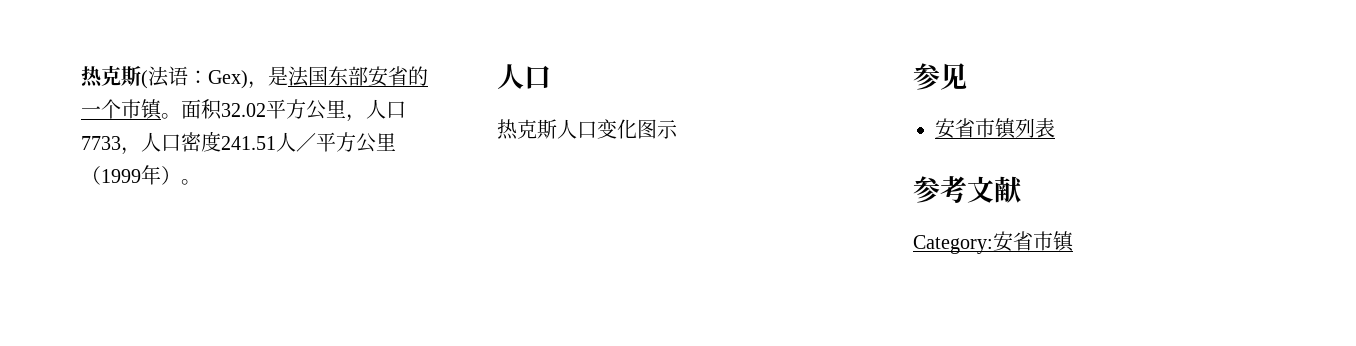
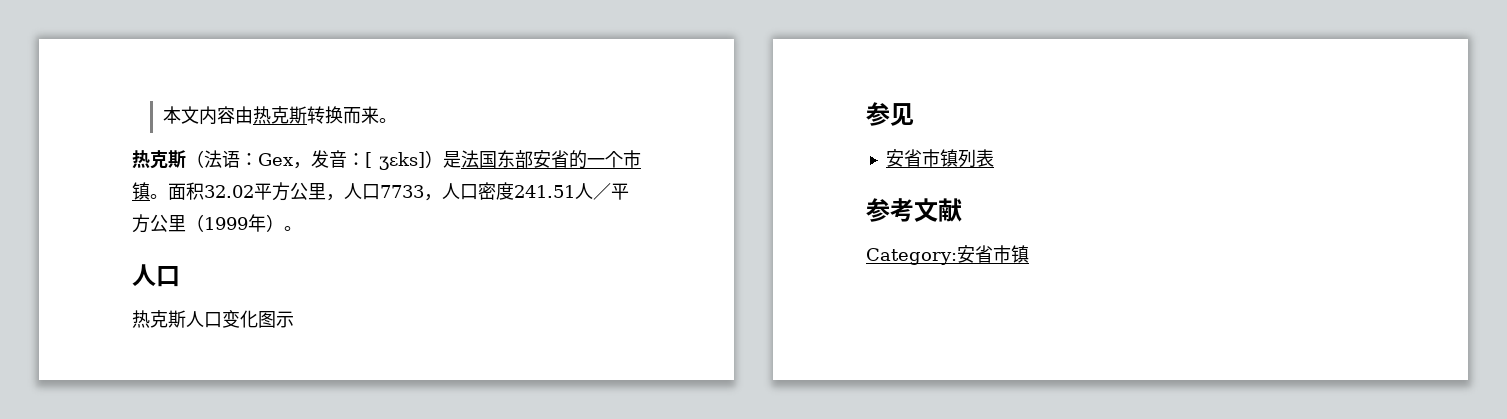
[81,65,268,89] 热克斯(法语：Gex)， -> [162,106,397,125] [132,150,443,171] 本文内容由热克斯转换而来。 // 热克斯（法语：Gex，发音：[ ʒɛks]）

